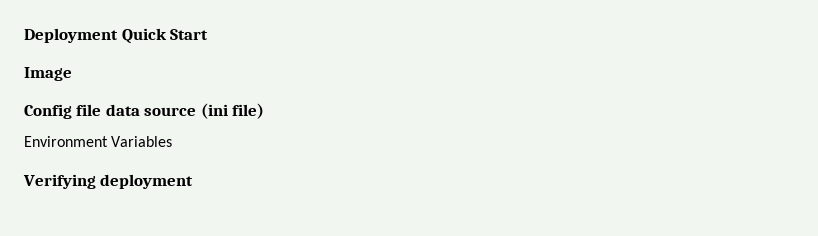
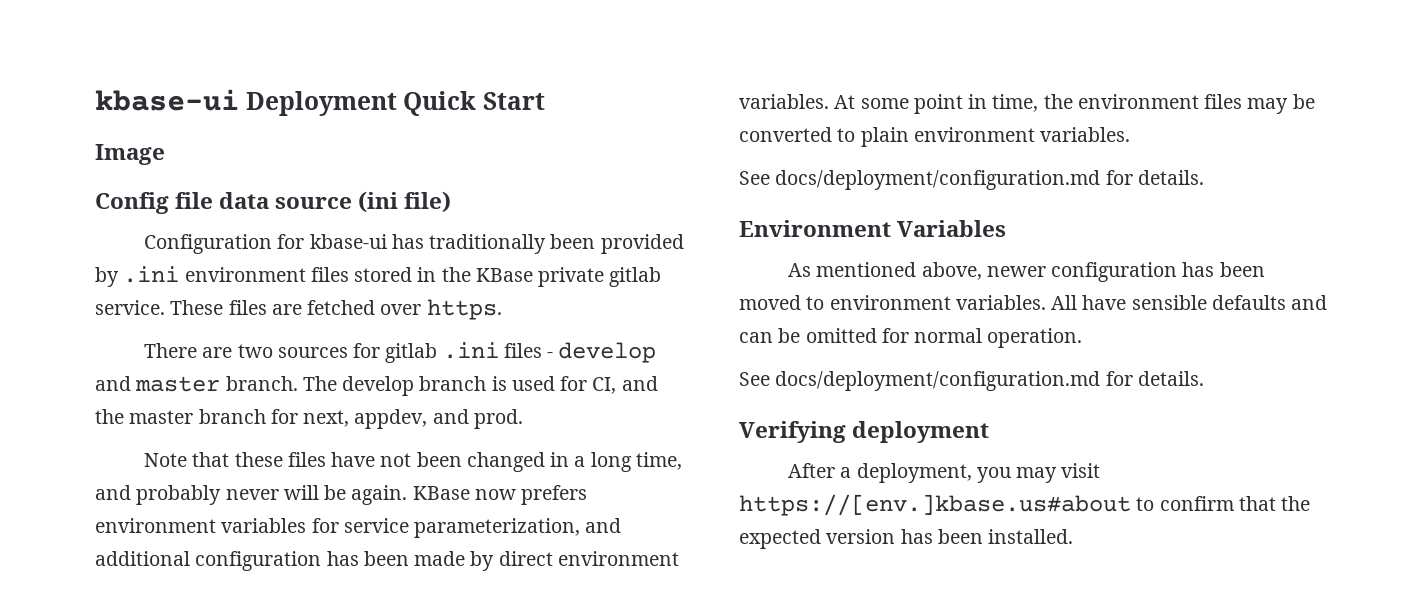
(24, 35) none -> [95,89,239,111] kbase-ui
[24,136,173,147] [23,174,194,189] Environment Variables // Verifying deployment -> [144,234,684,254] [95,266,662,287] [95,299,502,320] [144,342,657,363] [95,376,658,396] [95,409,523,429] [144,452,683,472] [95,485,588,505] [95,518,622,538] [95,551,679,571] [739,94,1315,114] [739,127,1131,147] [739,170,1204,190] [739,220,1007,237] [788,262,1265,282] [739,295,1328,310] [739,328,1083,348] [739,371,1204,391] [739,421,990,443] [788,463,1101,483] [739,494,1311,516] [739,529,1074,549] Configuration for kbase-ui has traditionally been provided by .ini environment files stored in the KBase private gitlab service. These files are fetched over https. // There are two sources for gitlab .ini files - develop and master branch. The develop branch is used for CI, and the master branch for next, appdev, and prod. // Note that these files have not been changed in a long time, and probably never will be again. KBase now prefers environment variables for service parameterization, and additional configuration has been made by direct environment variables. At some point in time, the environment files may be converted to plain environment variables. // See docs/deployment/configuration.md for details. // Environment Variables // As mentioned above, newer configuration has been moved to environment variables. All have sensible defaults and can be omitted for normal operation. // See docs/deployment/configuration.md for details. // Verifying deployment // After a deployment, you may visit https://[env.]kbase.us#about to confirm that the expected version has been installed.

